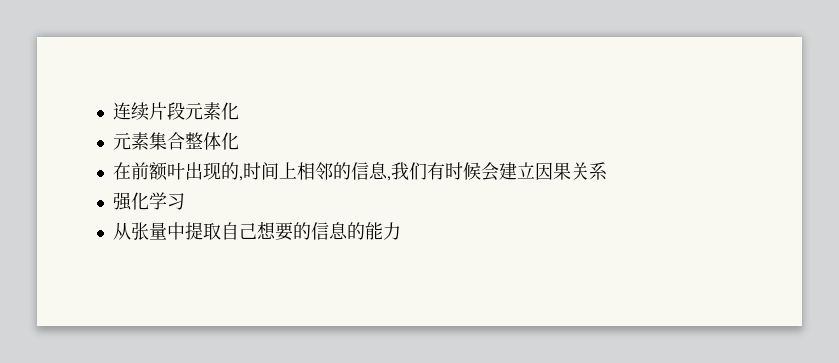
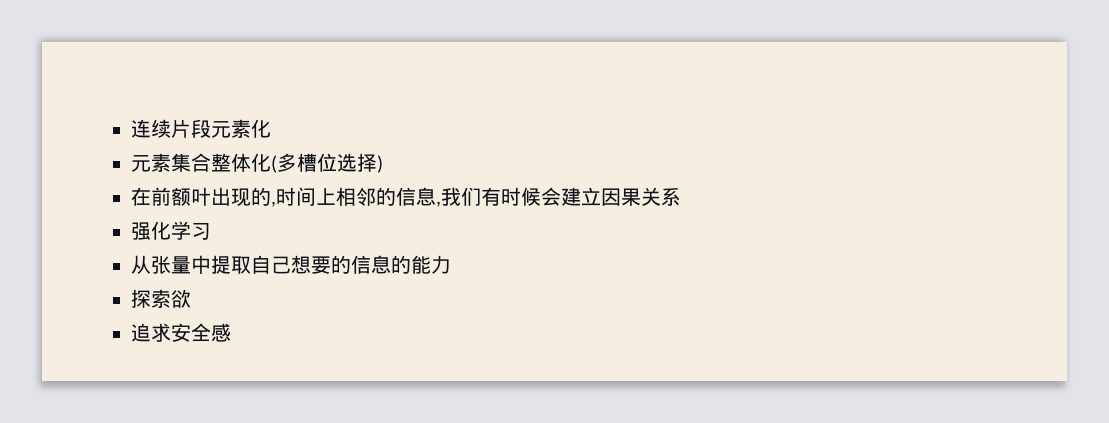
(239, 141) none -> [271,153,383,173] (多槽位选择)
(401, 231) none -> [131,289,191,308] [131,323,231,342] // 探索欲 // 追求安全感

